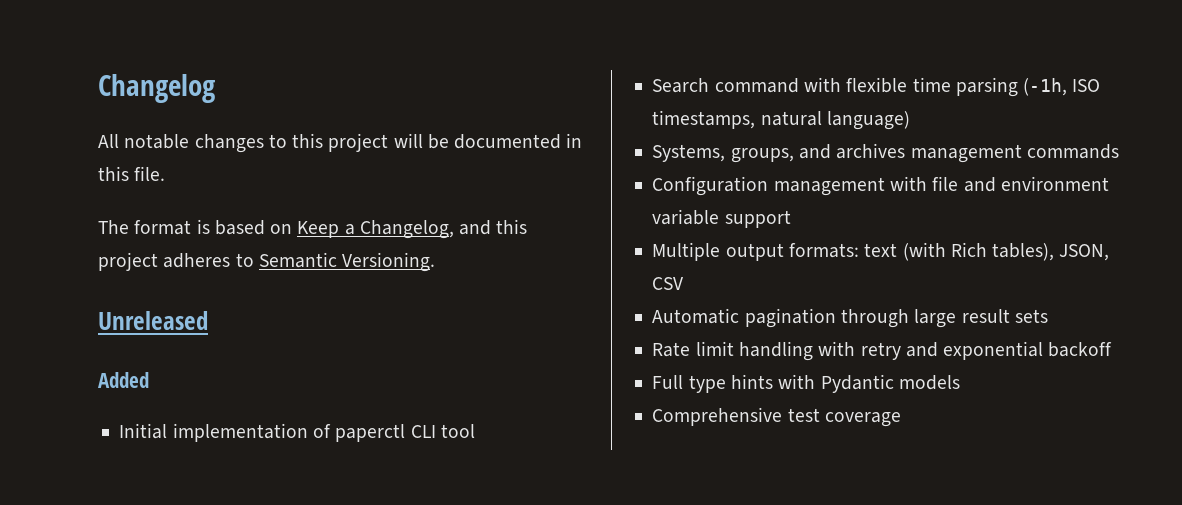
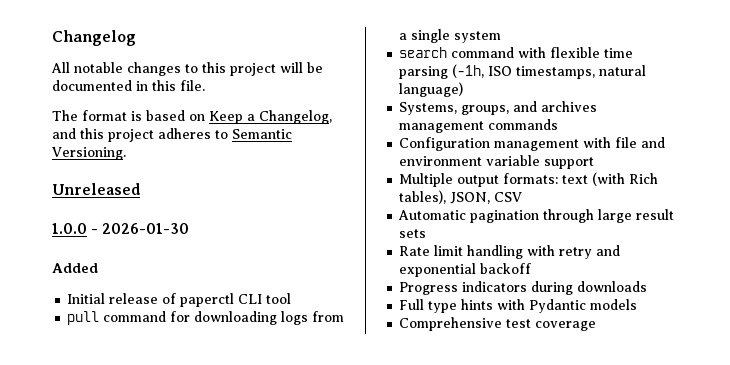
(208, 320) none -> [52,223,190,234] // 1.0.0 - 2026-01-30
[172,423,308,442] implementation -> [109,293,159,304] release
[652,78,710,93] Search -> [67,311,345,325] [399,29,502,43] [399,47,448,58] pull command for downloading logs from a single system // search
(1113, 349) none -> [399,281,648,295] // Progress indicators during downloads

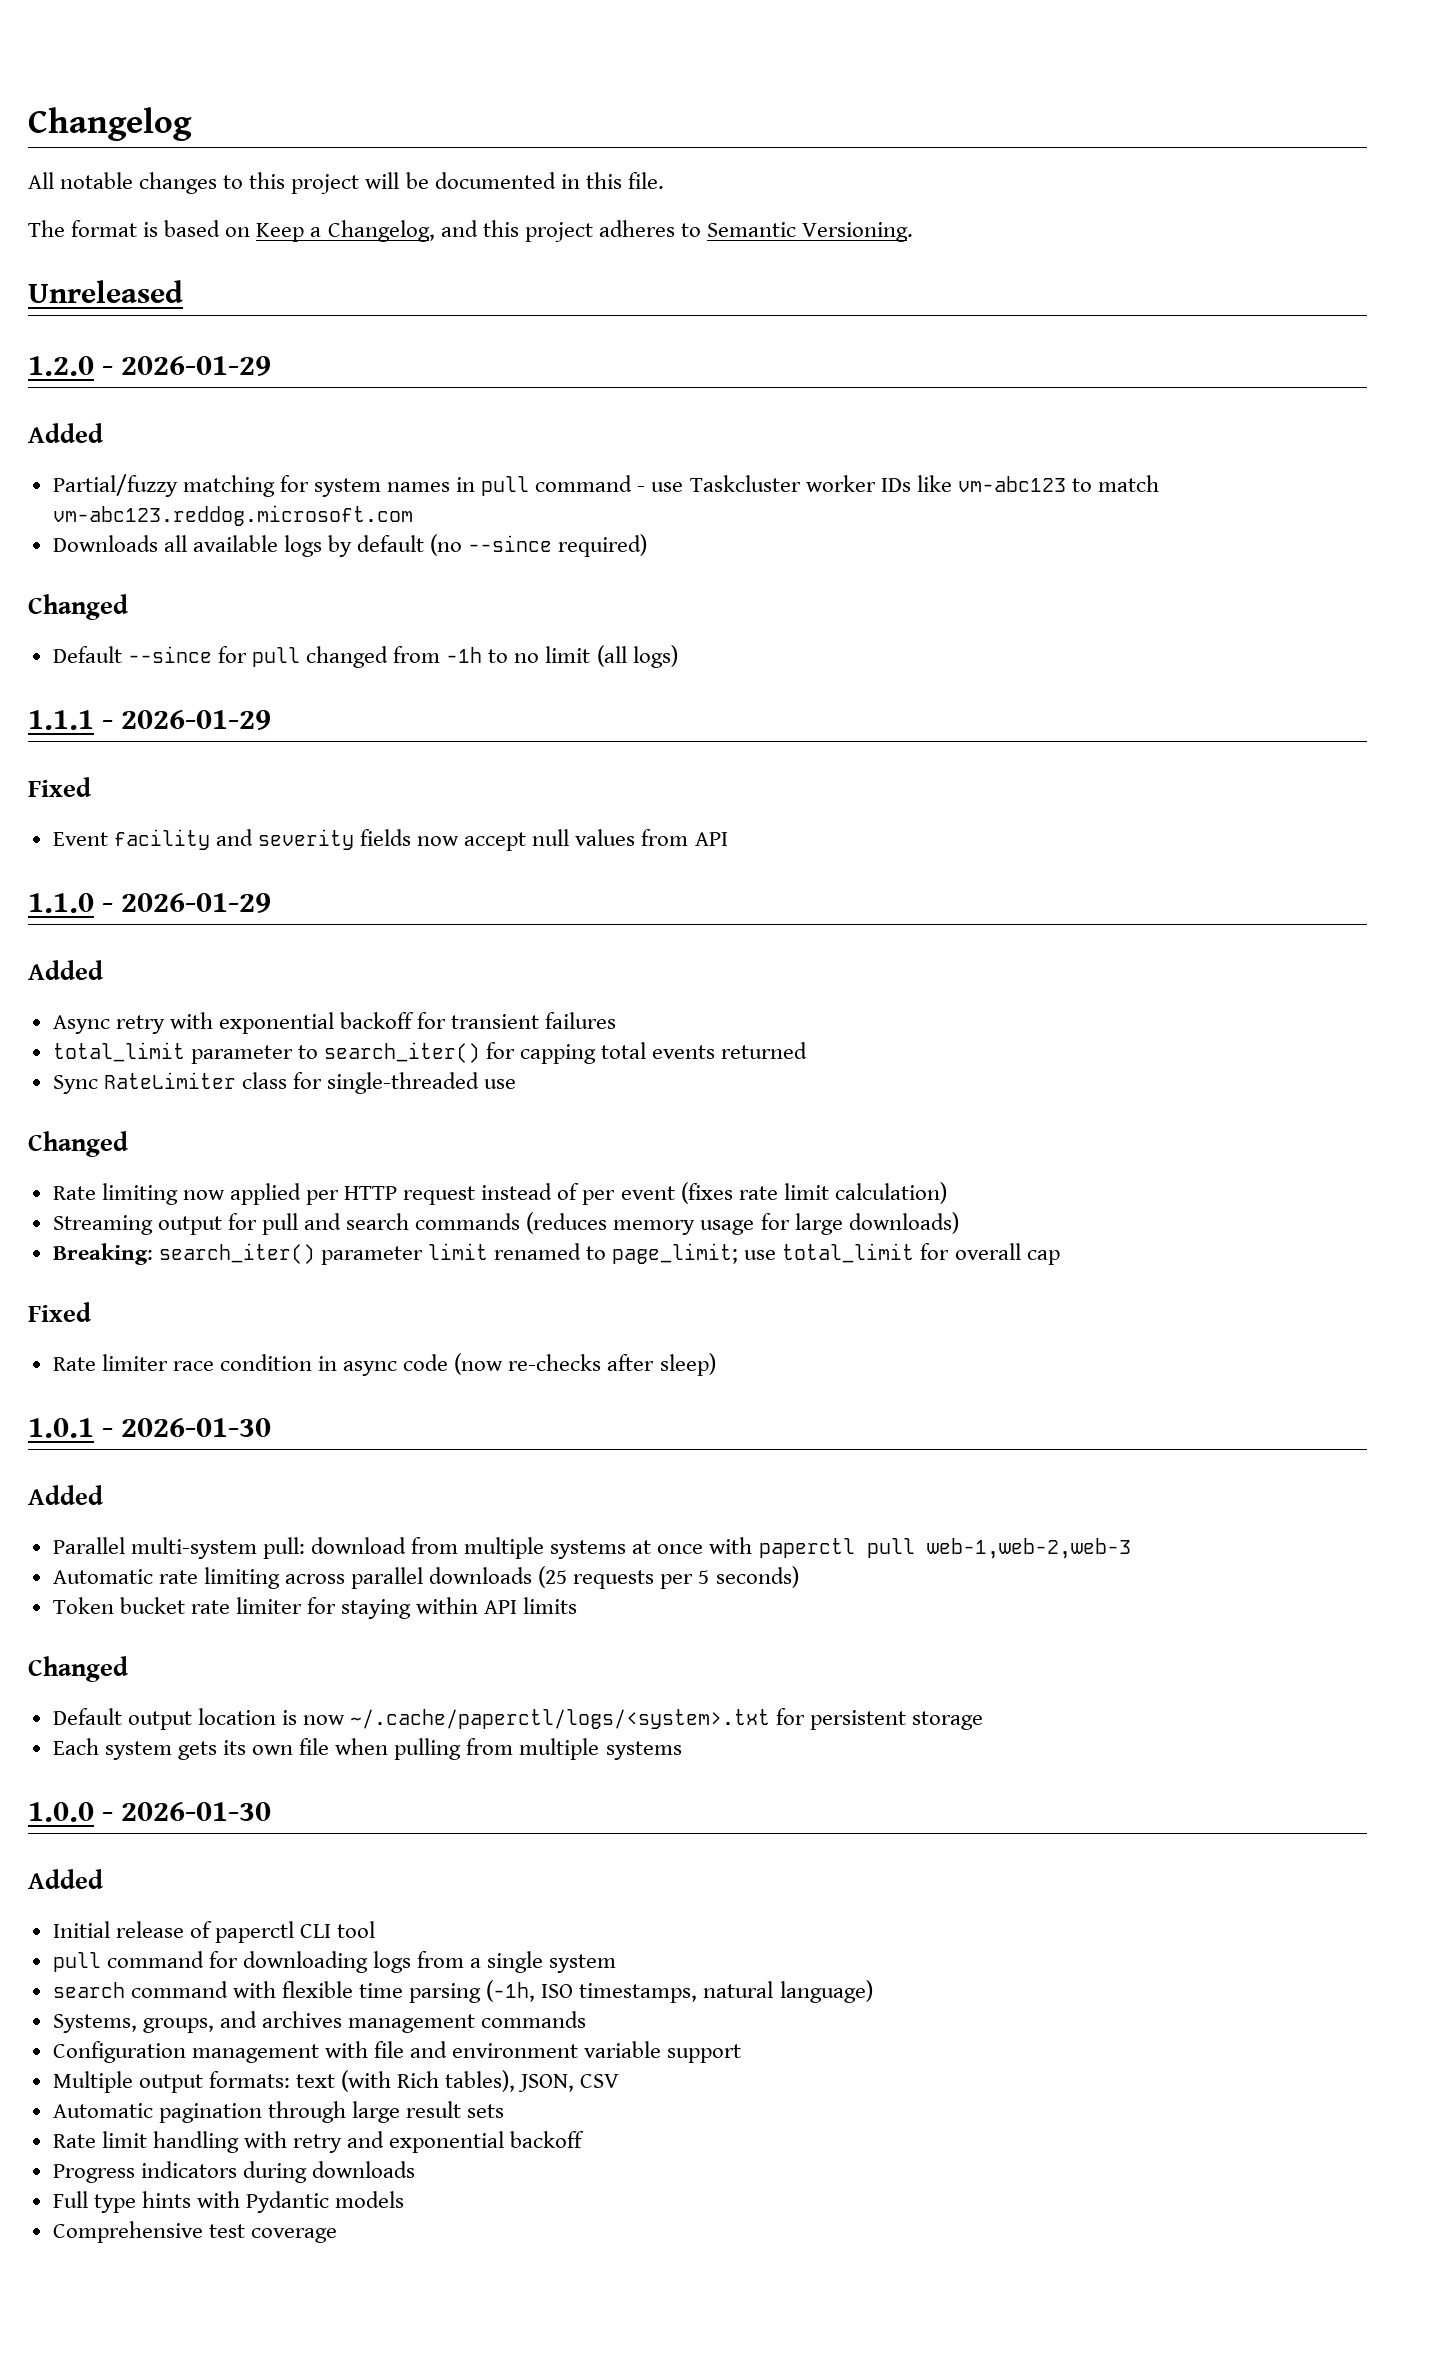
(140, 189) none -> [28,356,272,376] [28,423,103,443] [52,474,1159,497] [52,505,413,526] [52,534,648,557] [28,594,128,620] [52,645,678,668] [28,710,272,730] [28,777,91,797] [52,829,728,851] [28,893,272,913] [28,960,103,980] [52,1012,617,1034] [52,1042,808,1064] [52,1072,517,1094] [28,1131,128,1157] [52,1182,947,1205] [52,1212,959,1235] [52,1243,1060,1265] [28,1302,91,1322] [52,1353,716,1376] [28,1418,272,1438] [28,1485,103,1505] [52,1537,1131,1559] [52,1566,799,1589] [52,1597,578,1619] [28,1656,128,1682] [52,1708,984,1730] [52,1738,682,1760] // 1.2.0 - 2026-01-29 // Added // Partial/fuzzy matching for system names in pull command - use Taskcluster worker IDs like vm-abc123 to match vm-abc123.reddog.microsoft.com // Downloads all available logs by default (no --since required) // Changed // Default --since for pull changed from -1h to no limit (all logs) // 1.1.1 - 2026-01-29 // Fixed // Event facility and severity fields now accept null values from API // 1.1.0 - 2026-01-29 // Added // Async retry with exponential backoff for transient failures // total_limit parameter to search_iter() for capping total events returned // Sync RateLimiter class for single-threaded use // Changed // Rate limiting now applied per HTTP request instead of per event (fixes rate limit calculation) // Streaming output for pull and search commands (reduces memory usage for large downloads) // Breaking: search_iter() parameter limit renamed to page_limit; use total_limit for overall cap // Fixed // Rate limiter race condition in async code (now re-checks after sleep) // 1.0.1 - 2026-01-30 // Added // Parallel multi-system pull: download from multiple systems at once with paperctl pull web-1,web-2,web-3 // Automatic rate limiting across parallel downloads (25 requests per 5 seconds) // Token bucket rate limiter for staying within API limits // Changed // Default output location is now ~/.cache/paperctl/logs/<system>.txt for persistent storage // Each system gets its own file when pulling from multiple systems

